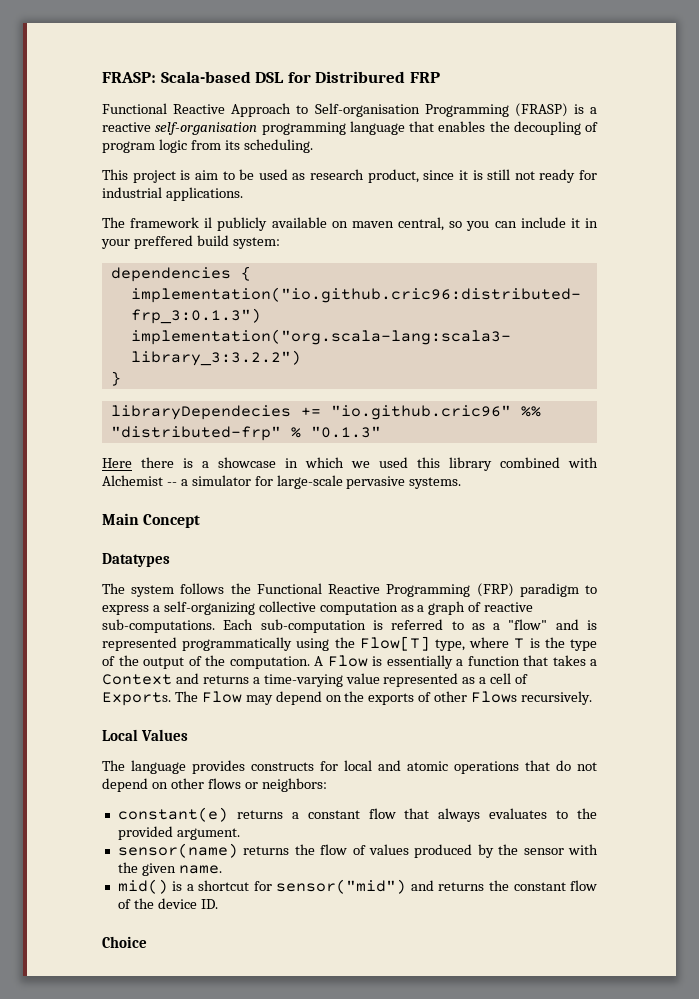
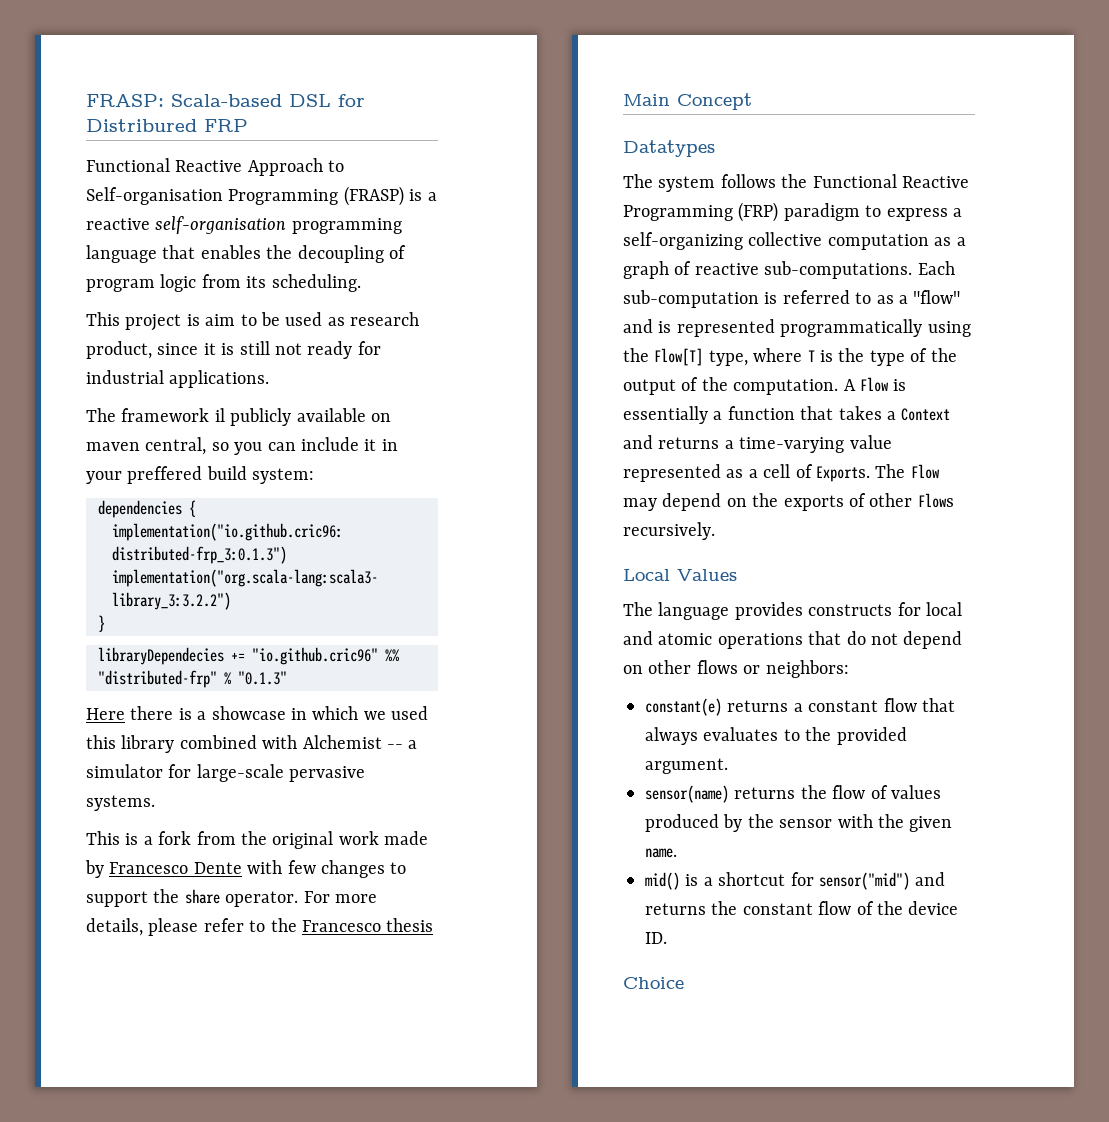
(462, 483) none -> [86,831,429,849] [85,860,407,878] [86,889,377,907] [86,918,434,936] // This is a fork from the original work made by Francesco Dente with few changes to support the share operator. For more details, please refer to the Francesco thesis

